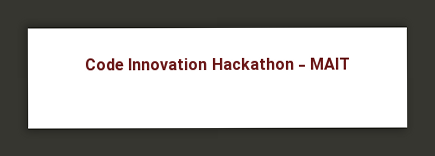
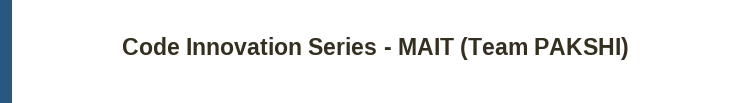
[210,57,294,71] Hackathon -> [308,37,378,55] Series
(351, 63) none -> [459,37,630,60] (Team PAKSHI)

